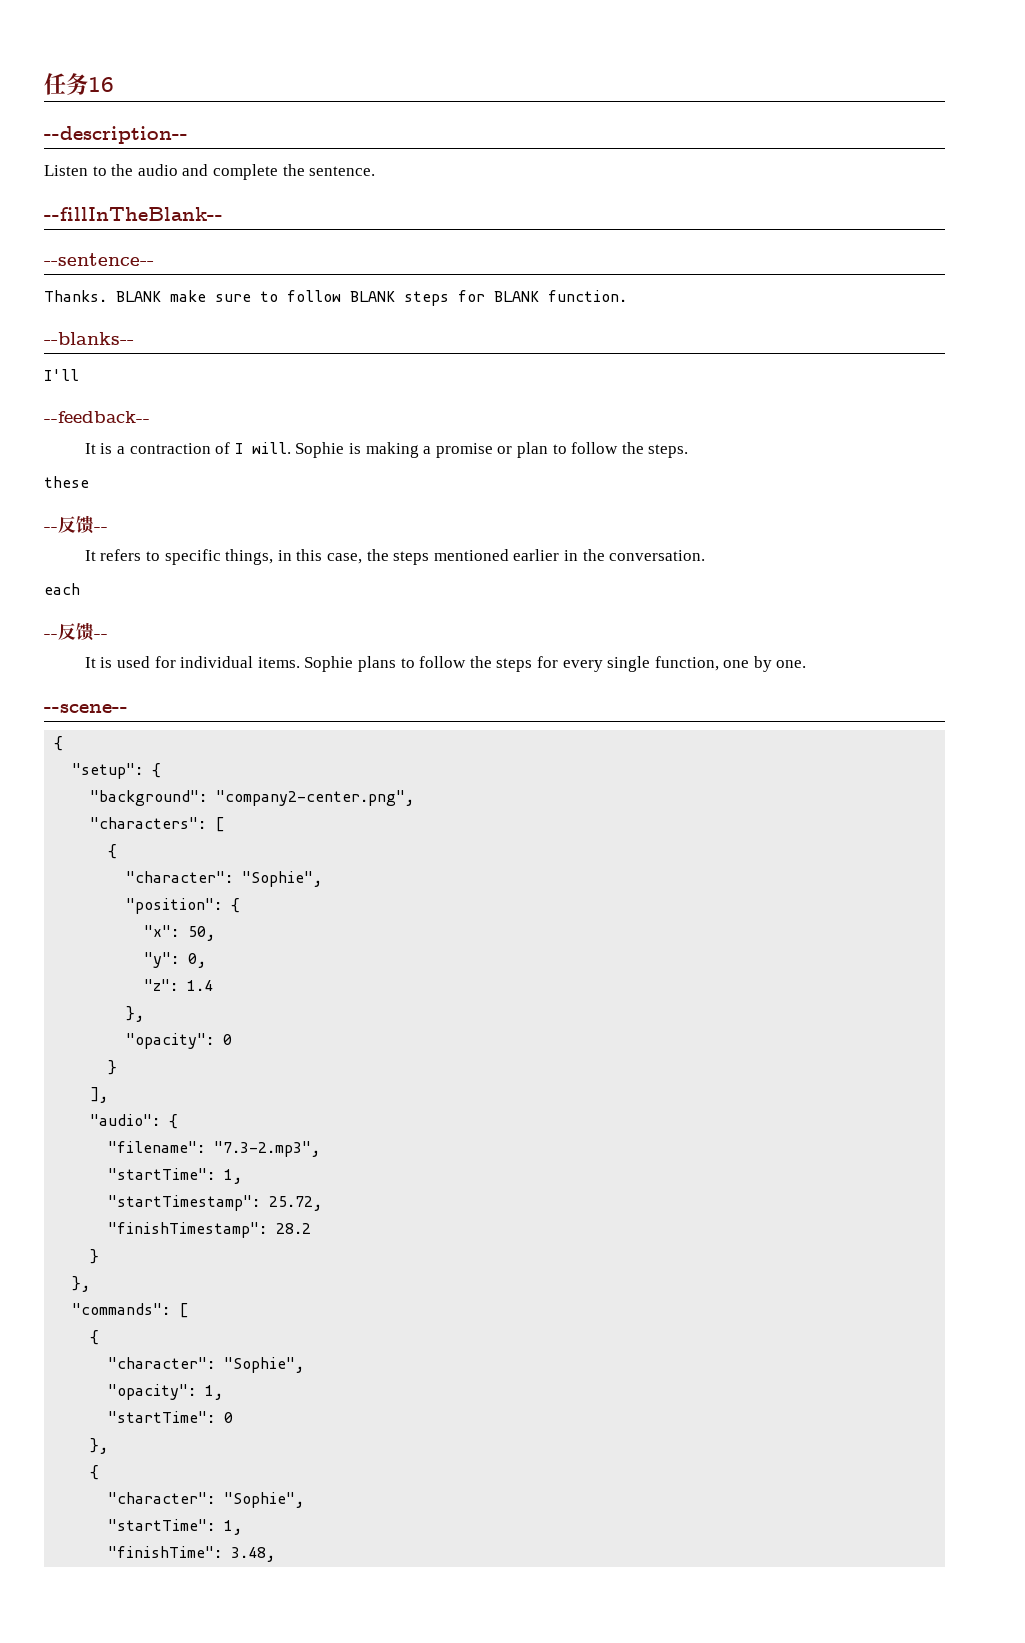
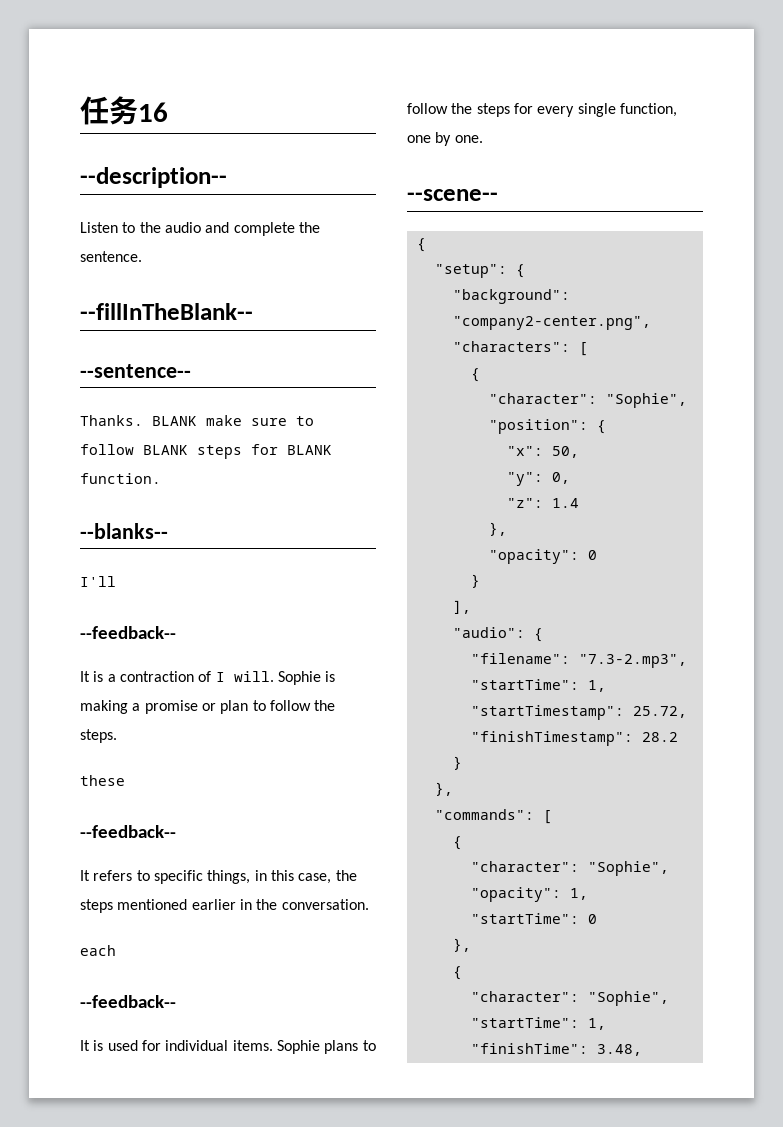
[44,515,108,534] --反馈-- -> [80,825,176,838] --feedback--
[44,622,108,641] --反馈-- -> [80,995,176,1008] --feedback--

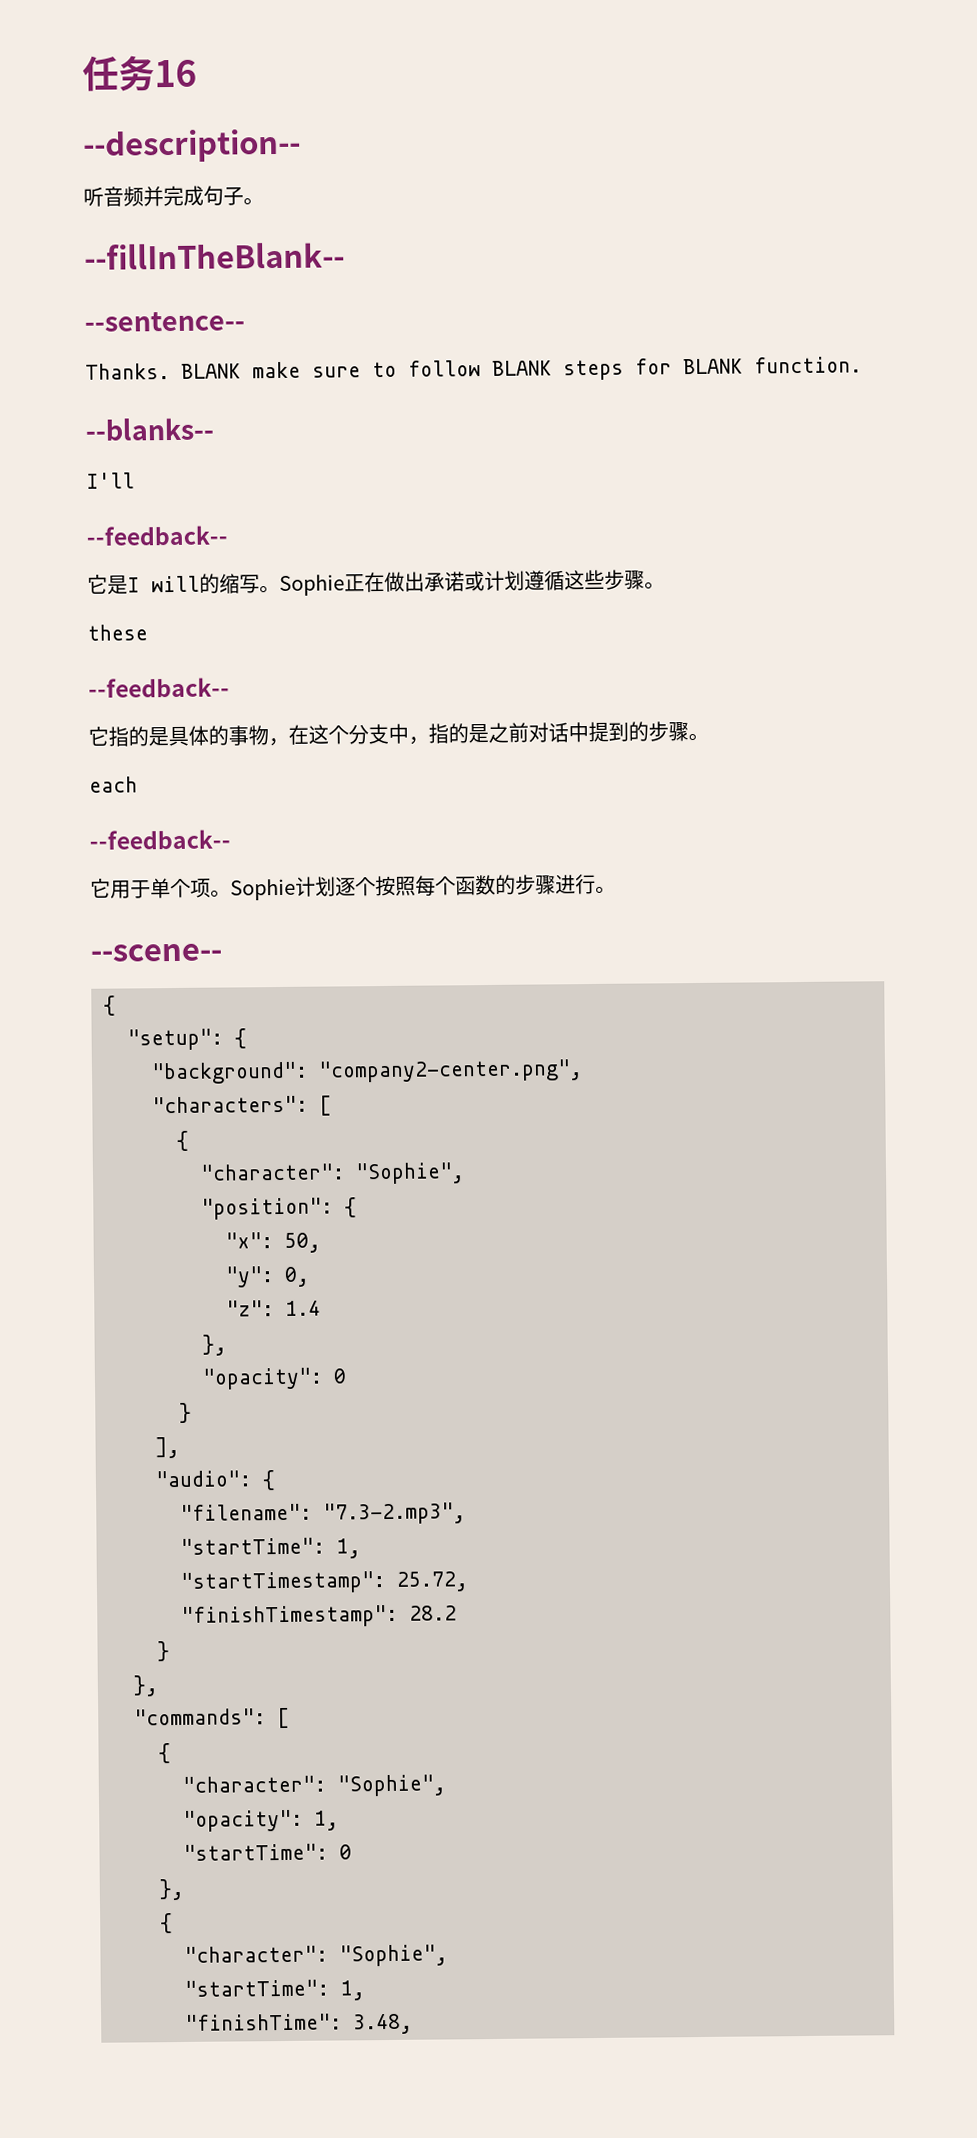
[80,222,320,236] [80,251,142,262] Listen to the audio and complete the sentence. -> [83,185,264,207] 听音频并完成句子。
[80,671,336,685] [80,700,336,714] [80,729,117,743] [80,775,125,786] [80,825,176,838] [80,870,357,884] [80,899,369,913] [80,945,116,956] [80,995,176,1008] [80,1040,376,1054] [407,103,677,117] [407,132,483,146] It is a contraction of I will. Sophie is making a promise or plan to follow the steps. // these // --feedback-- // It refers to specific things, in this case, the steps mentioned earlier in the conversation. // each // --feedback-- // It is used for individual items. Sophie plans to follow the steps for every single function, one by one. -> [87,569,665,596] [87,624,148,641] [88,677,230,698] [88,721,709,747] [89,776,138,793] [89,829,231,850] [90,873,616,901] 它是I will的缩写。Sophie正在做出承诺或计划遵循这些步骤。 // these // --feedback-- // 它指的是具体的事物，在这个分支中，指的是之前对话中提到的步骤。 // each // --feedback-- // 它用于单个项。Sophie计划逐个按照每个函数的步骤进行。

